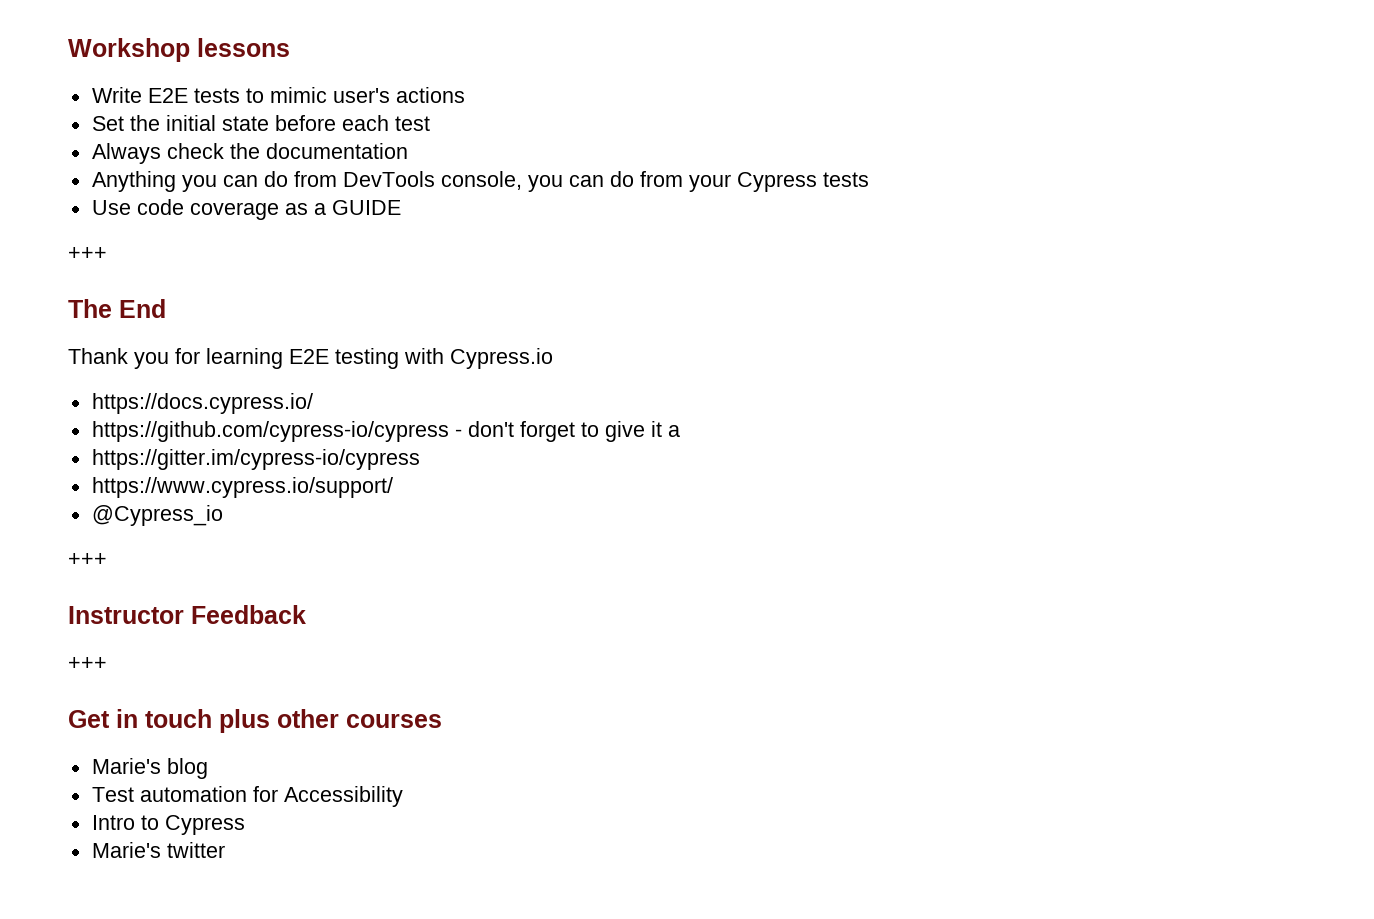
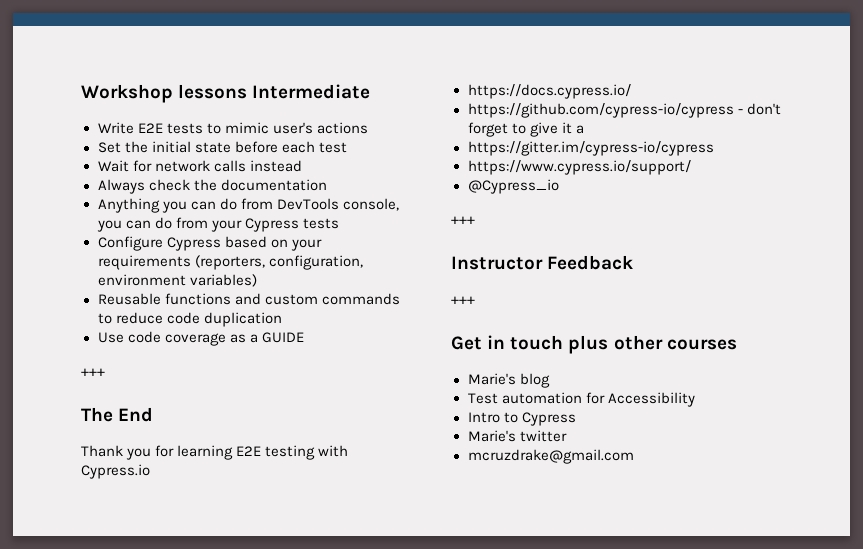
(290, 47) none -> [252,84,371,99] Intermediate
(430, 123) none -> [97,160,302,172] // Wait for network calls instead
(869, 179) none -> [97,236,322,251] [97,255,363,270] [97,274,257,287] [97,293,400,305] [97,312,282,327] // Configure Cypress based on your requirements (reporters, configuration, environment variables) // Reusable functions and custom commands to reduce code duplication
(225, 850) none -> [467,449,634,464] // mcruzdrake@gmail.com

